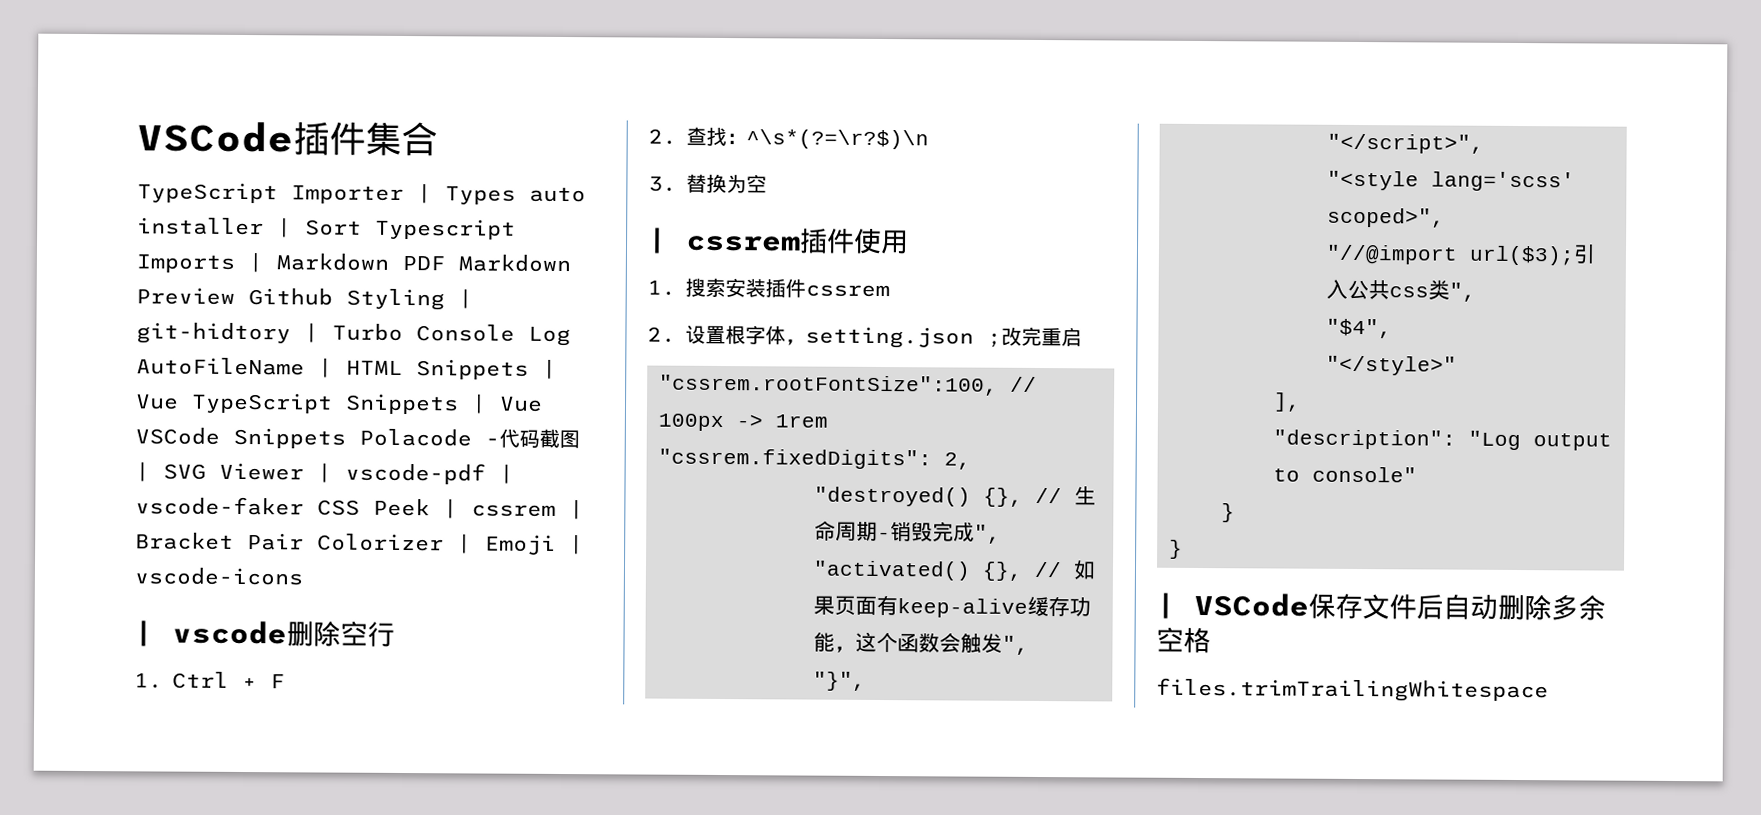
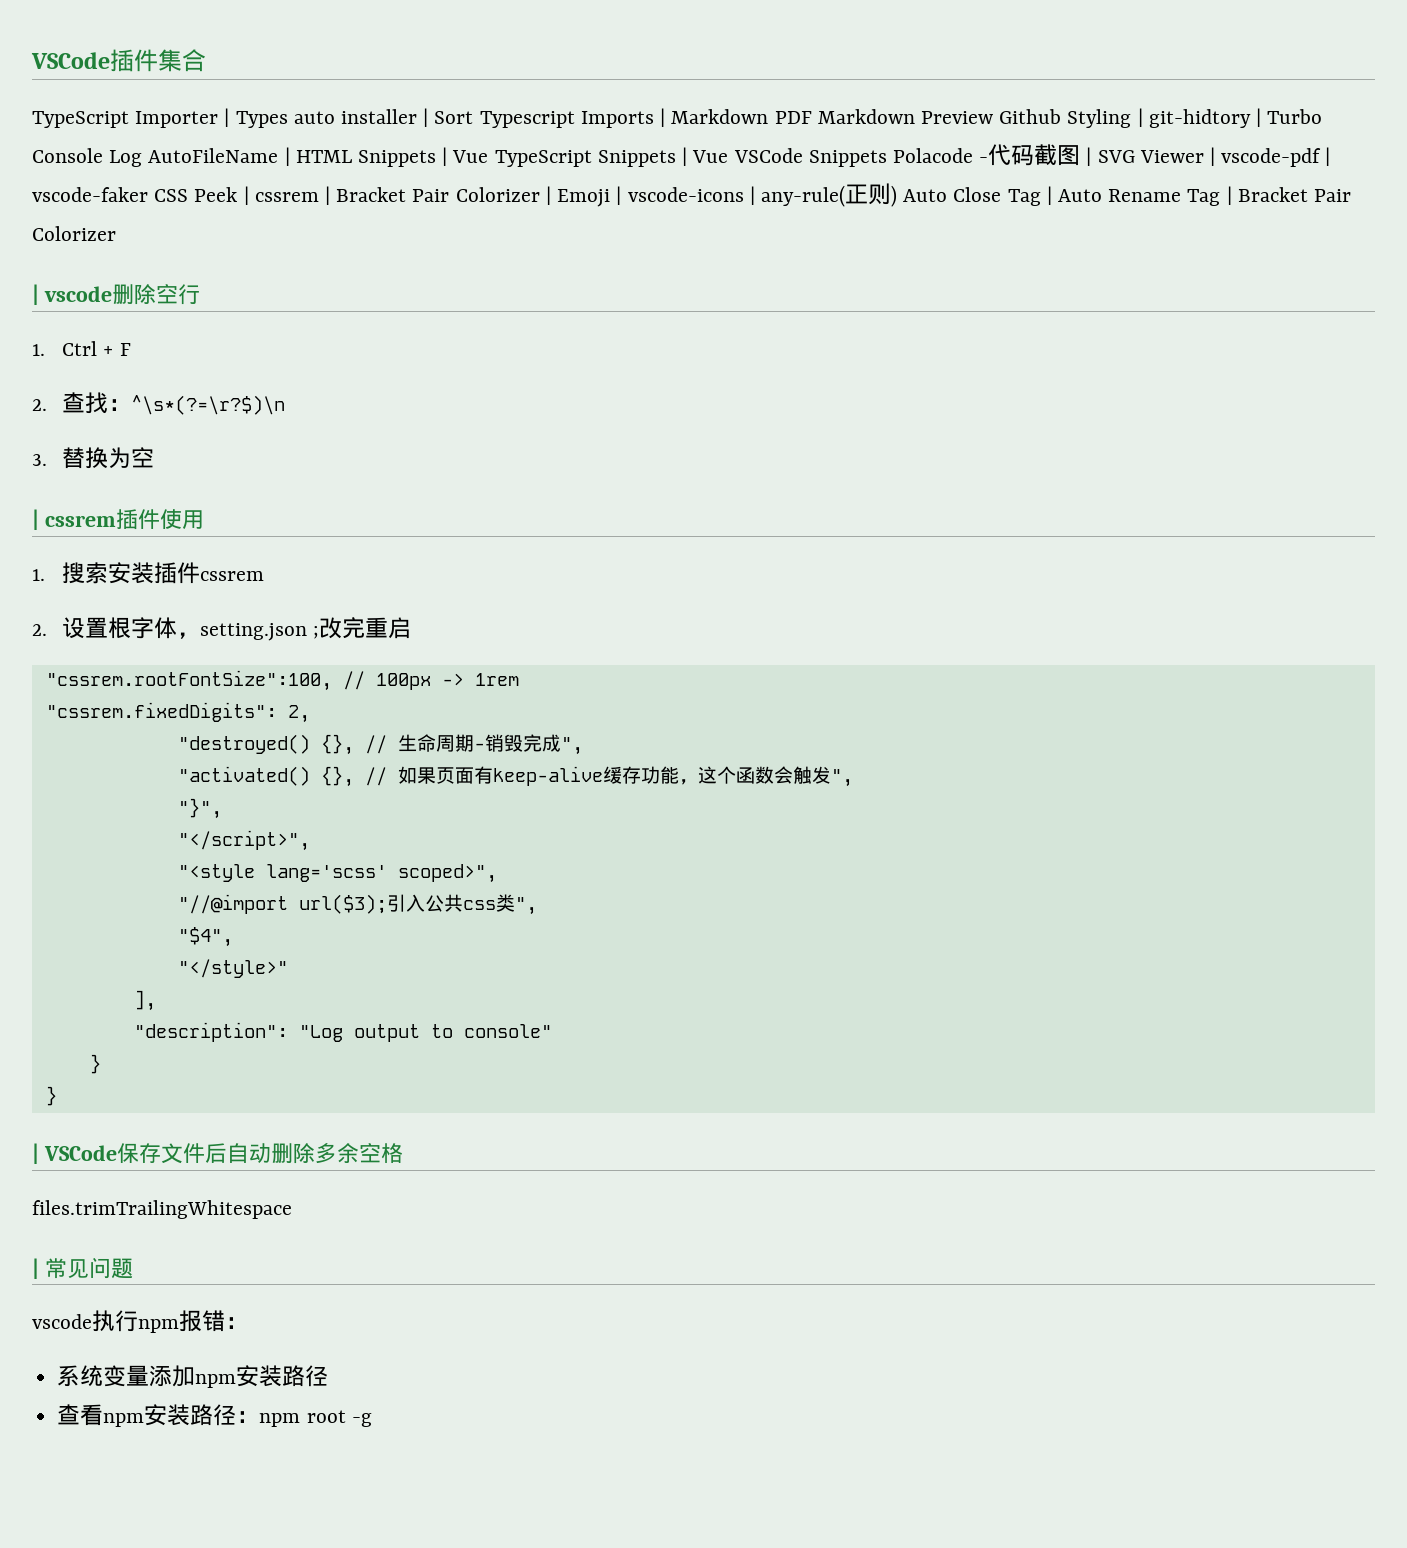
(303, 576) none -> [749,183,1352,207] [32,226,116,241] | any-rule(正则) Auto Close Tag | Auto Rename Tag | Bracket Pair Colorizer
(1549, 690) none -> [32,1257,133,1279] [32,1310,248,1333] [57,1365,329,1388] [57,1404,372,1427] // | 常见问题 // vscode执行npm报错： // 系统变量添加npm安装路径 // 查看npm安装路径：npm root -g

